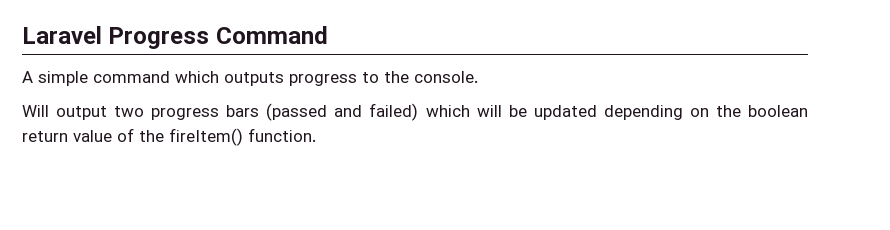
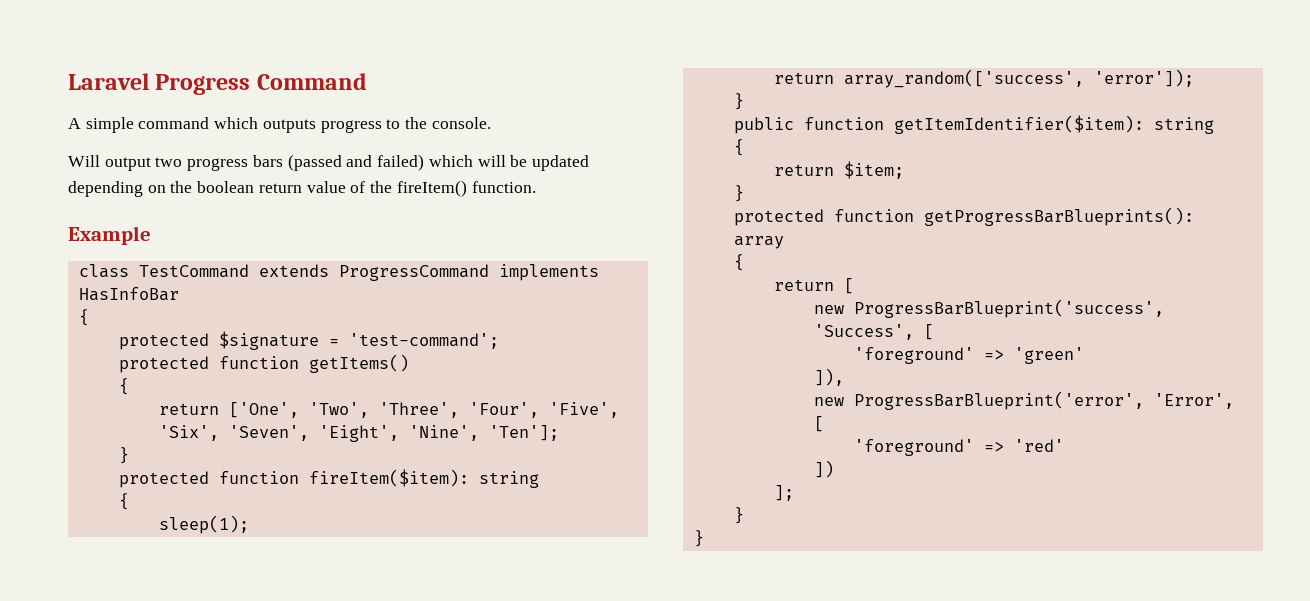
(316, 135) none -> [68,226,151,245] [78,264,599,281] [78,287,179,301] [78,309,89,326] [118,331,499,350] [118,354,409,373] [118,378,129,395] [158,402,619,418] [158,425,559,442] [118,447,129,464] [118,469,539,488] [118,493,129,510] [158,515,249,534] [773,69,1194,88] [733,93,744,110] [733,115,1214,134] [733,139,744,156] [773,161,904,179] [733,185,744,202] [733,207,1194,226] [733,236,784,249] [733,254,744,271] [773,278,854,294] [813,299,1164,318] [813,324,934,340] [853,347,1084,364] [813,368,844,386] [813,391,1234,410] [813,416,824,432] [853,439,1064,456] [813,460,834,478] [773,485,794,501] [733,507,744,524] [693,530,704,547] // Example // class TestCommand extends ProgressCommand implements HasInfoBar // { // protected $signature = 'test-command'; // protected function getItems() // { // return ['One', 'Two', 'Three', 'Four', 'Five', 'Six', 'Seven', 'Eight', 'Nine', 'Ten']; // } // protected function fireItem($item): string // { // sleep(1); // return array_random(['success', 'error']); // } // public function getItemIdentifier($item): string // { // return $item; // } // protected function getProgressBarBlueprints(): array // { // return [ // new ProgressBarBlueprint('success', 'Success', [ // 'foreground' => 'green' // ]), // new ProgressBarBlueprint('error', 'Error', [ // 'foreground' => 'red' // ]) // ]; // } // }

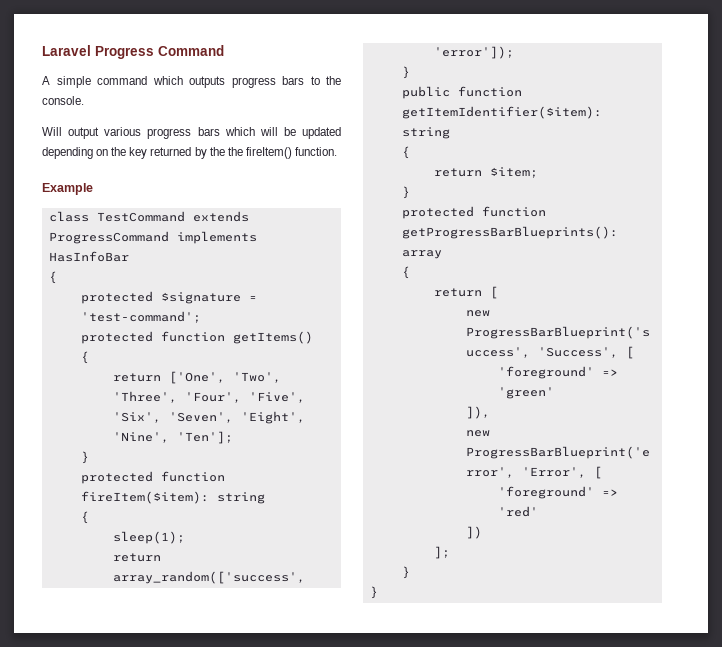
(382, 126) none -> [282,76,304,85] bars
[155,154,425,171] two progress bars (passed and failed) -> [104,127,220,139] various progress bars
[197,181,366,193] boolean return value of -> [129,147,225,159] key returned by the

